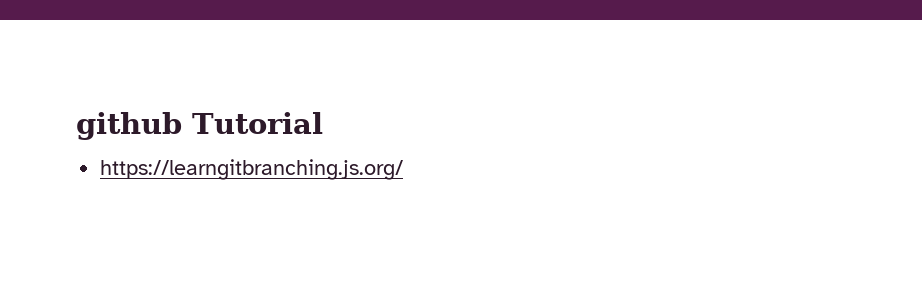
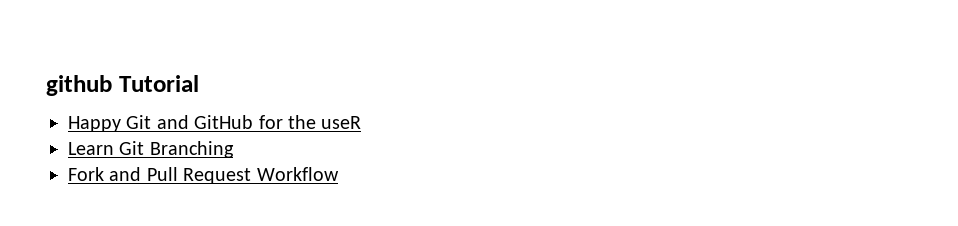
[100,159,404,180] https://learngitbranching.js.org/ -> [68,115,362,132] [68,141,234,158] [68,167,339,184] Happy Git and GitHub for the useR // Learn Git Branching // Fork and Pull Request Workflow

